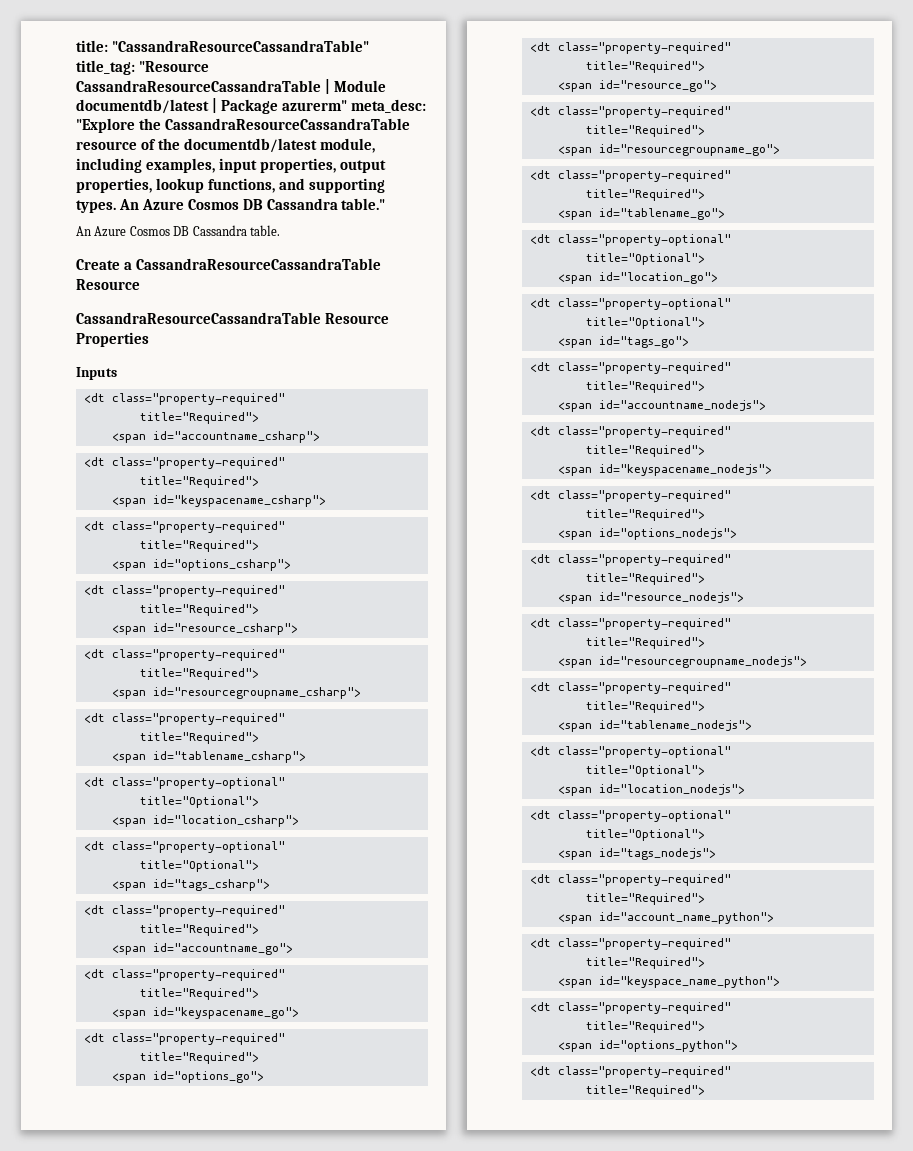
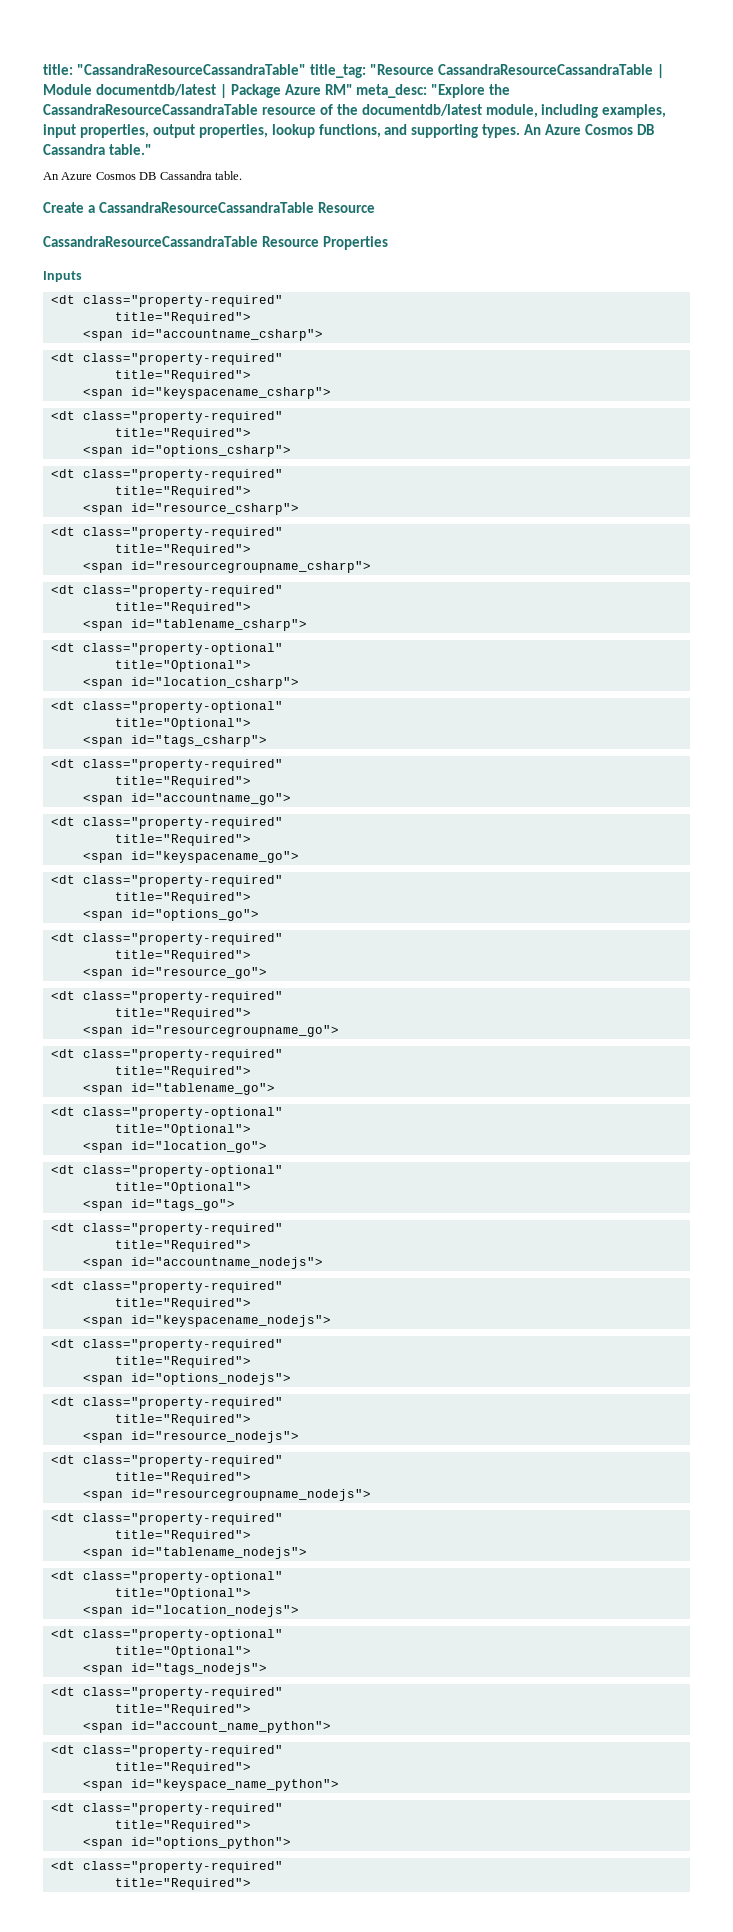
[281,100,347,111] azurerm" -> [284,84,353,95] Azure RM"

